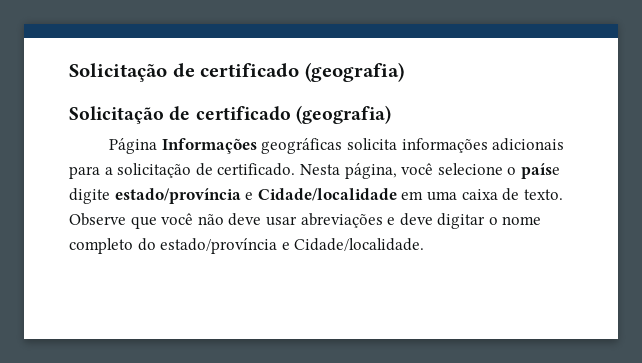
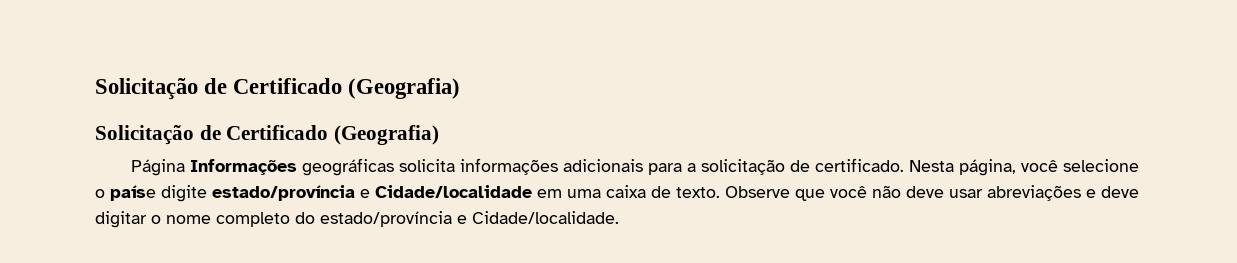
[69,62,404,82] [69,105,391,124] Solicitação de certificado (geografia) // Solicitação de certificado (geografia) -> [95,78,461,100] [95,125,440,145] Solicitação de Certificado (Geografia) // Solicitação de Certificado (Geografia)

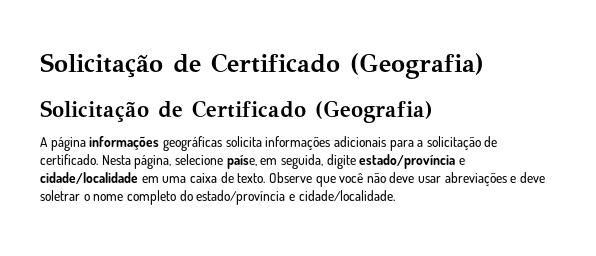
[131,159,298,176] Página Informações -> [40,136,160,151] A página informações
[1021,159,1140,172] [95,185,156,201] você selecione o paíse -> [174,154,323,169] selecione paíse, em seguida,
[375,185,532,198] Cidade/localidade -> [40,172,138,184] cidade/localidade
[95,211,147,228] digitar -> [40,190,80,201] soletrar
[472,211,619,224] Cidade/localidade. -> [298,190,395,201] cidade/localidade.

